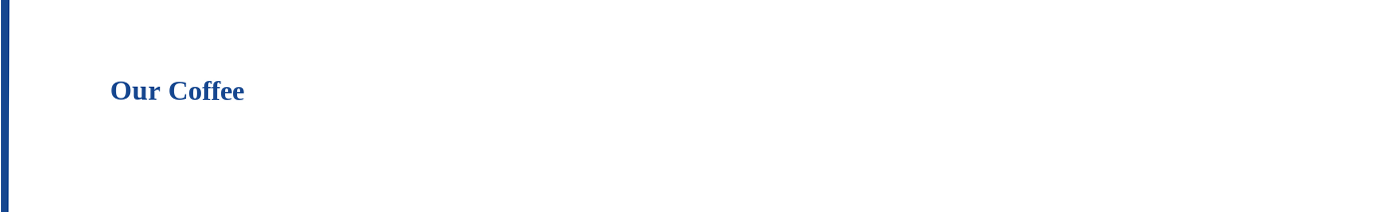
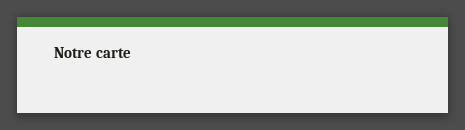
[110,80,245,101] Our Coffee -> [54,47,131,58] Notre carte

